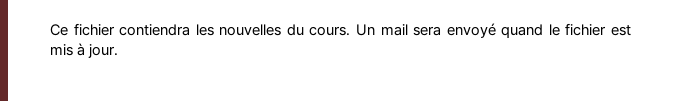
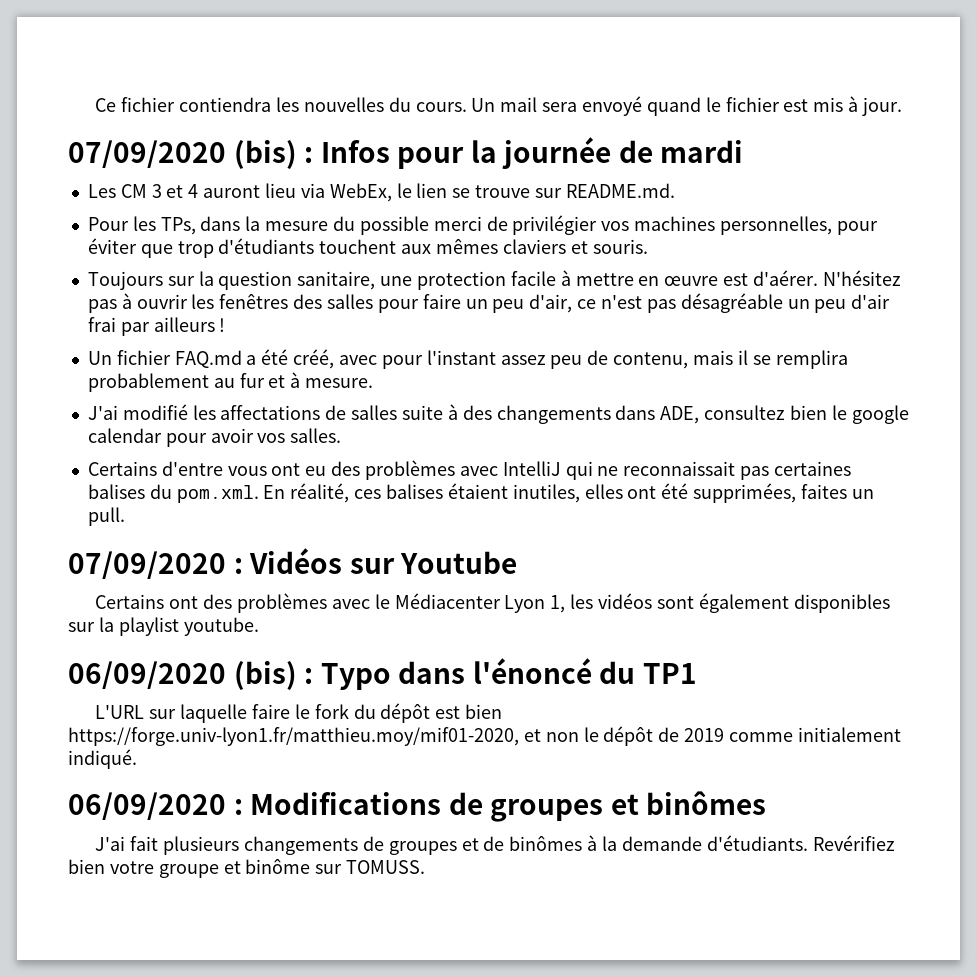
(119, 51) none -> [68,137,744,169] [87,183,675,202] [87,215,878,235] [87,238,648,258] [87,270,901,290] [87,293,891,313] [87,317,226,336] [87,349,848,369] [87,372,374,392] [87,404,909,424] [87,428,342,447] [87,460,851,480] [87,483,874,503] [87,507,125,526] [68,548,518,579] [95,593,890,613] [68,617,259,636] [68,658,697,690] [95,703,503,723] [68,726,901,746] [68,749,137,769] [68,791,767,822] [95,835,895,855] [68,859,426,878] // 07/09/2020 (bis) : Infos pour la journée de mardi // Les CM 3 et 4 auront lieu via WebEx, le lien se trouve sur README.md. // Pour les TPs, dans la mesure du possible merci de privilégier vos machines personnelles, pour éviter que trop d'étudiants touchent aux mêmes claviers et souris. // Toujours sur la question sanitaire, une protection facile à mettre en œuvre est d'aérer. N'hésitez pas à ouvrir les fenêtres des salles pour faire un peu d'air, ce n'est pas désagréable un peu d'air frai par ailleurs ! // Un fichier FAQ.md a été créé, avec pour l'instant assez peu de contenu, mais il se remplira probablement au fur et à mesure. // J'ai modifié les affectations de salles suite à des changements dans ADE, consultez bien le google calendar pour avoir vos salles. // Certains d'entre vous ont eu des problèmes avec IntelliJ qui ne reconnaissait pas certaines balises du pom.xml. En réalité, ces balises étaient inutiles, elles ont été supprimées, faites un pull. // 07/09/2020 : Vidéos sur Youtube // Certains ont des problèmes avec le Médiacenter Lyon 1, les vidéos sont également disponibles sur la playlist youtube. // 06/09/2020 (bis) : Typo dans l'énoncé du TP1 // L'URL sur laquelle faire le fork du dépôt est bien https://forge.univ-lyon1.fr/matthieu.moy/mif01-2020, et non le dépôt de 2019 comme initialement indiqué. // 06/09/2020 : Modifications de groupes et binômes // J'ai fait plusieurs changements de groupes et de binômes à la demande d'étudiants. Revérifiez bien votre groupe et binôme sur TOMUSS.

